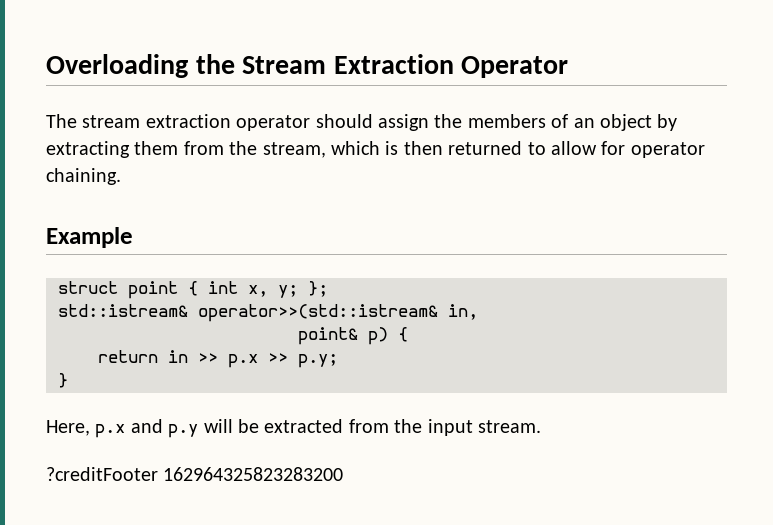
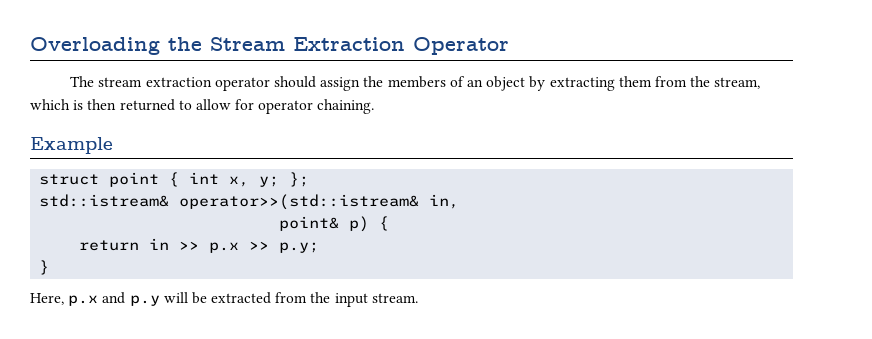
[46,467,344,481] // ?creditFooter 162964325823283200 -> (418, 298) none

